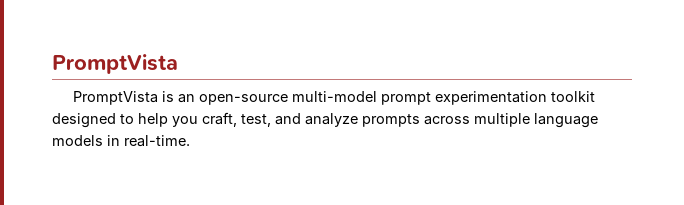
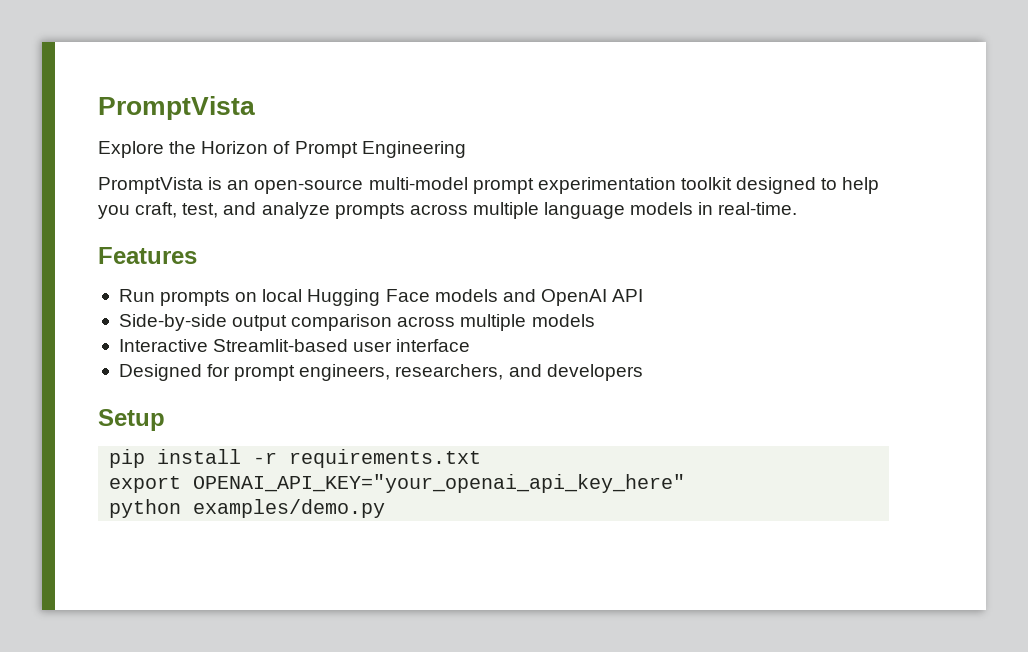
[52,54,178,74] PromptVista -> [98,96,255,120] [98,141,466,158] PromptVista // Explore the Horizon of Prompt Engineering
(190, 141) none -> [98,247,197,264] [118,289,644,306] [118,314,595,331] [118,339,471,352] [118,364,643,381] [98,409,165,431] [109,449,482,468] [109,474,686,493] [109,499,386,518] // Features // Run prompts on local Hugging Face models and OpenAI API // Side-by-side output comparison across multiple models // Interactive Streamlit-based user interface // Designed for prompt engineers, researchers, and developers // Setup // pip install -r requirements.txt // export OPENAI_API_KEY="your_openai_api_key_here" // python examples/demo.py

